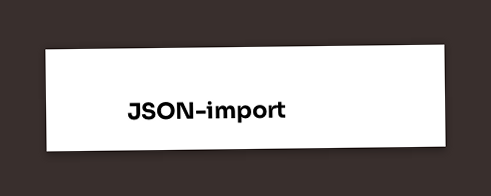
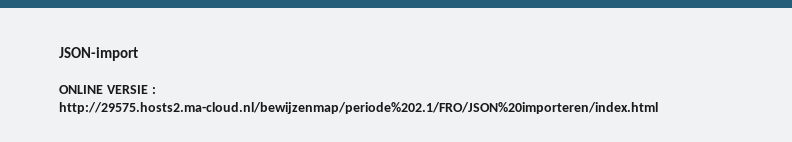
(287, 112) none -> [59,85,156,94] [59,102,658,114] // ONLINE VERSIE : http://29575.hosts2.ma-cloud.nl/bewijzenmap/periode%202.1/FRO/JSON%20importeren/index.html

